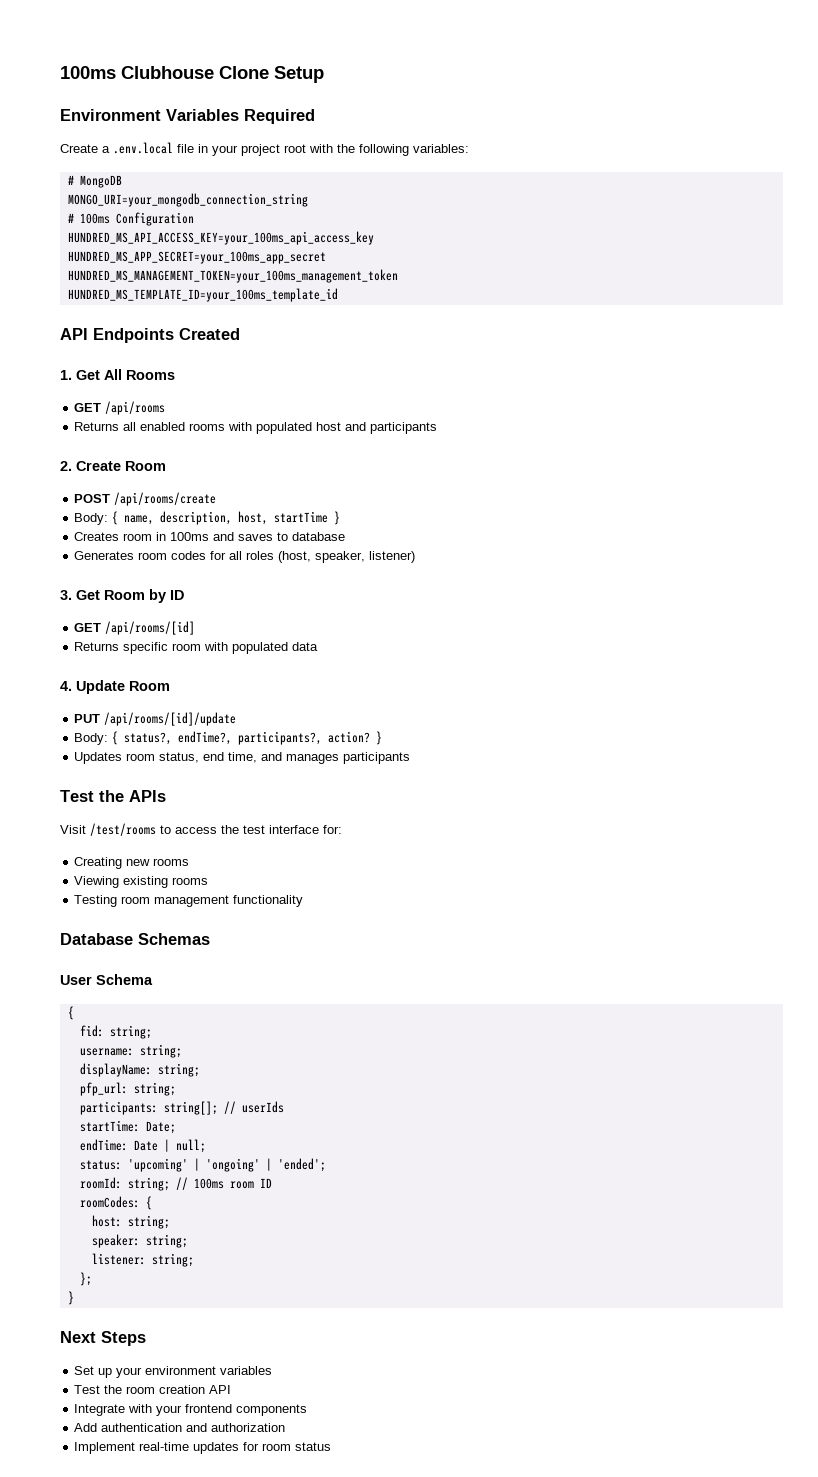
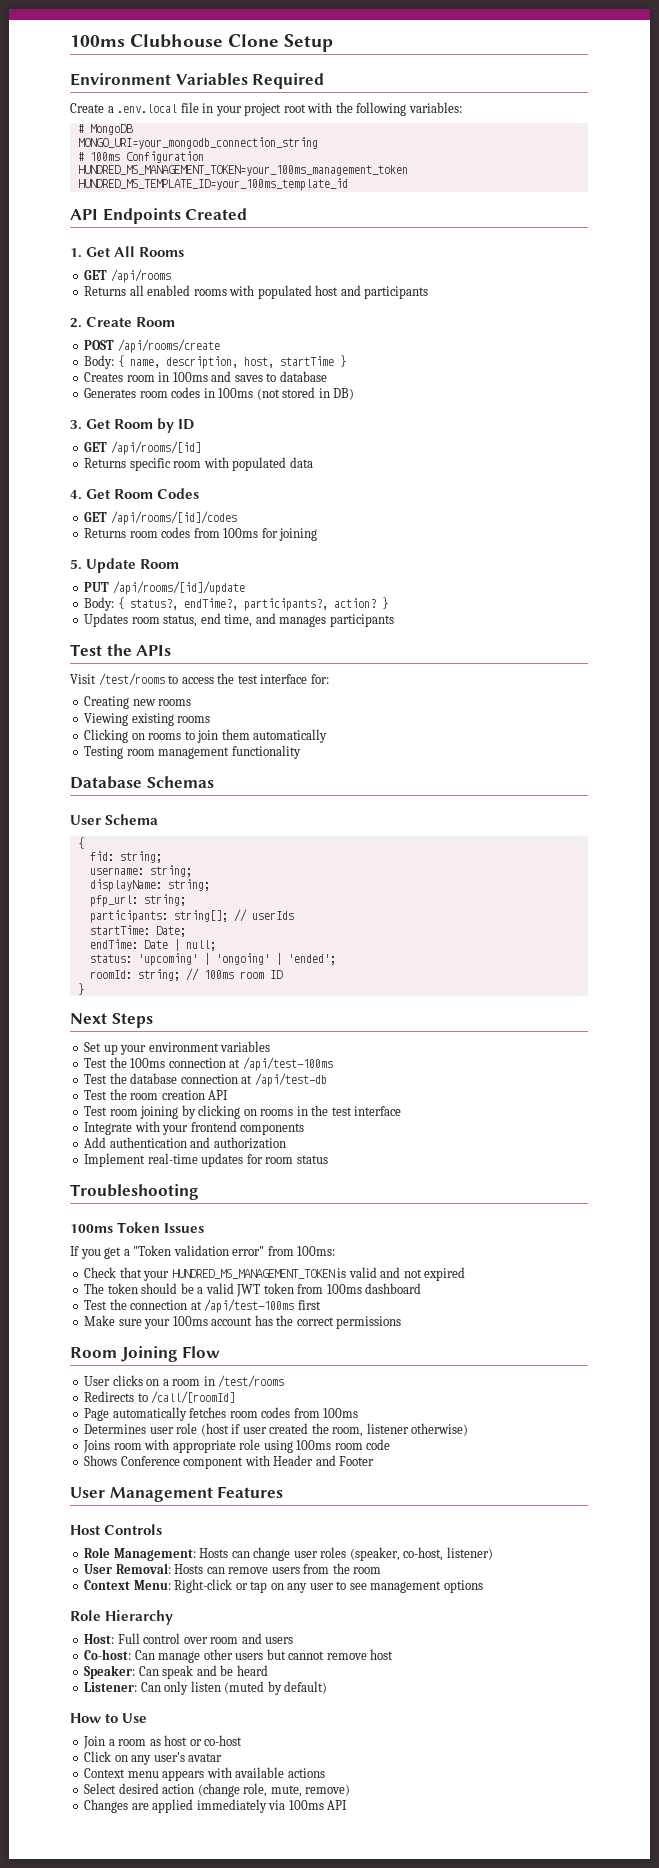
[67,231,374,245] [67,251,326,264] // HUNDRED_MS_API_ACCESS_KEY=your_100ms_api_access_key // HUNDRED_MS_APP_SECRET=your_100ms_app_secret -> (204, 157) none
[210,551,416,563] for all roles (host, speaker, listener) -> [203,387,355,400] in 100ms (not stored in DB)
(72, 686) none -> [86,488,200,499] [84,511,237,525] [84,527,318,541] [70,559,82,570] Get Room Codes // GET /api/rooms/[id]/codes // Returns room codes from 100ms for joining // 5.
(209, 881) none -> [84,729,328,743] // Clicking on rooms to join them automatically
[79,1196,152,1210] [91,1215,170,1229] [91,1234,188,1248] [91,1253,194,1267] [79,1272,92,1286] // roomCodes: { // host: string; // speaker: string; // listener: string; // }; -> (283, 974) none
(273, 1370) none -> [84,1057,333,1071] [84,1073,327,1087] // Test the 100ms connection at /api/test-100ms // Test the database connection at /api/test-db
(232, 1389) none -> [84,1105,402,1119] // Test room joining by clicking on rooms in the test interface
(332, 1446) none -> [70,1184,199,1200] [70,1222,205,1233] [70,1245,336,1259] [84,1267,466,1281] [84,1283,422,1297] [84,1299,321,1313] [84,1315,402,1329] [70,1346,221,1362] [84,1375,285,1388] [84,1391,236,1404] [84,1407,359,1421] [84,1423,469,1437] [83,1439,391,1453] [84,1455,375,1469] [70,1486,284,1502] [70,1524,163,1535] [84,1547,493,1561] [84,1563,382,1574] [84,1579,483,1593] [70,1610,174,1625] [84,1633,294,1644] [84,1649,394,1663] [84,1665,268,1679] [84,1681,328,1695] [70,1713,148,1723] [83,1735,243,1749] [84,1751,223,1765] [84,1767,325,1781] [84,1783,351,1797] [84,1799,348,1813] // Troubleshooting // 100ms Token Issues // If you get a "Token validation error" from 100ms: // Check that your HUNDRED_MS_MANAGEMENT_TOKEN is valid and not expired // The token should be a valid JWT token from 100ms dashboard // Test the connection at /api/test-100ms first // Make sure your 100ms account has the correct permissions // Room Joining Flow // User clicks on a room in /test/rooms // Redirects to /call/[roomId] // Page automatically fetches room codes from 100ms // Determines user role (host if user created the room, listener otherwise) // Joins room with appropriate role using 100ms room code // Shows Conference component with Header and Footer // User Management Features // Host Controls // Role Management: Hosts can change user roles (speaker, co-host, listener) // User Removal: Hosts can remove users from the room // Context Menu: Right-click or tap on any user to see management options // Role Hierarchy // Host: Full control over room and users // Co-host: Can manage other users but cannot remove host // Speaker: Can speak and be heard // Listener: Can only listen (muted by default) // How to Use // Join a room as host or co-host // Click on any user's avatar // Context menu appears with available actions // Select desired action (change role, mute, remove) // Changes are applied immediately via 100ms API

